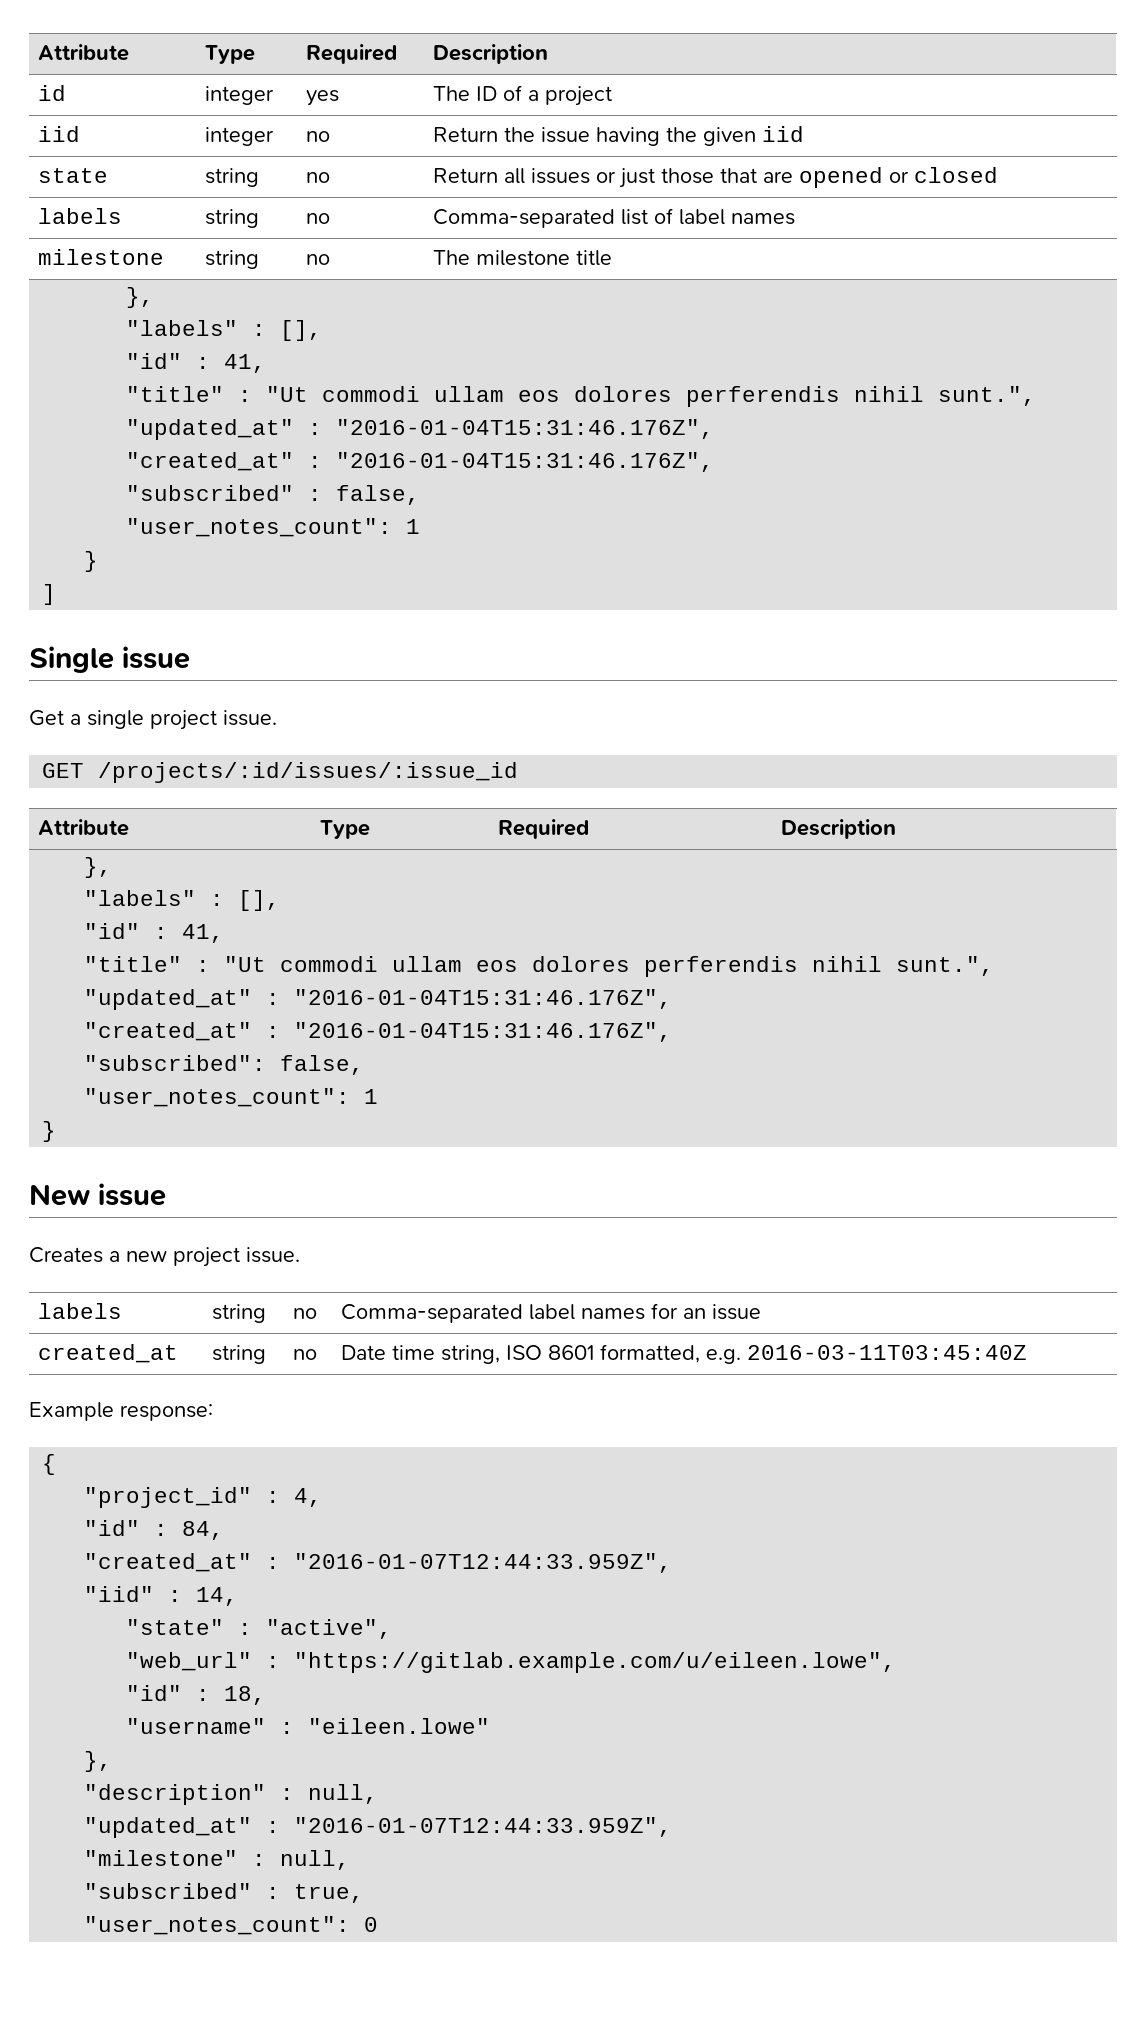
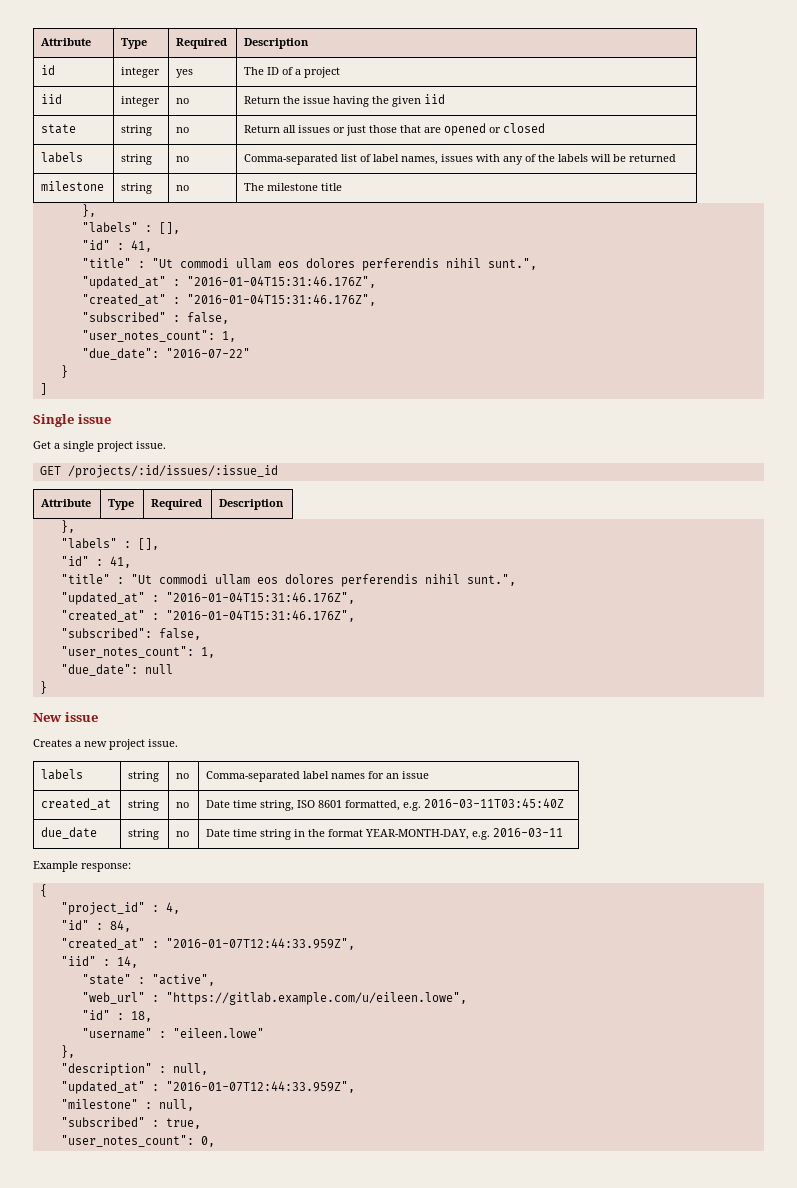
[731,213,796,225] names -> [401,154,677,165] names, issues with any of the labels will be returned
[406,519,421,534] 1 -> [221,331,236,342] [81,348,250,360] 1, // "due_date": "2016-07-22"
[364,1089,379,1104] 1 -> [200,647,215,658] [60,664,173,676] 1, // "due_date": null
(1028, 1352) none -> [41,827,98,839] [128,829,160,840] [176,831,190,837] [206,828,564,840] // due_date | string | no | Date time string in the format YEAR-MONTH-DAY, e.g. 2016-03-11
[364,1917,379,1932] 0 -> [200,1136,215,1147] 0,

